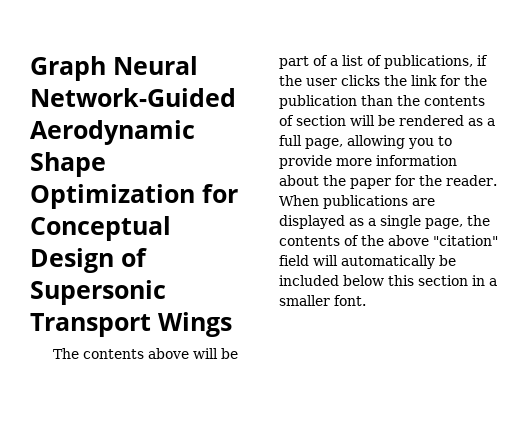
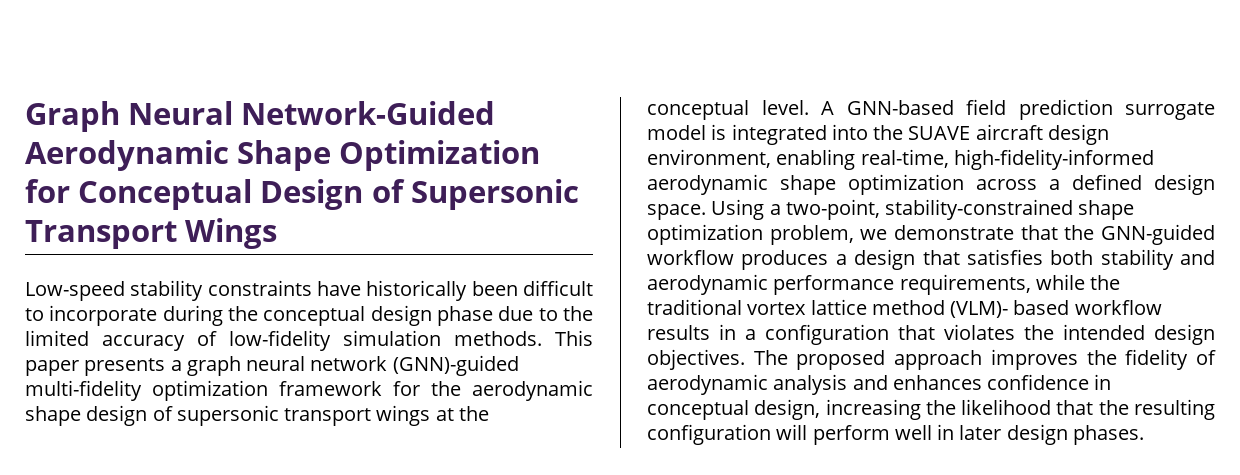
[52,348,238,359] [279,55,488,69] [279,75,487,86] [279,95,485,109] [279,115,495,126] [279,135,452,149] [279,155,457,169] [279,175,497,189] [279,195,435,209] [279,215,490,229] [279,235,498,246] [279,255,456,269] [279,275,497,286] [279,295,366,306] The contents above will be part of a list of publications, if the user clicks the link for the publication than the contents of section will be rendered as a full page, allowing you to provide more information about the paper for the reader. When publications are displayed as a single page, the contents of the above "citation" field will automatically be included below this section in a smaller font. -> [25,280,593,301] [25,305,593,326] [25,330,593,351] [25,355,519,376] [25,380,593,401] [25,405,489,426] [647,99,1215,120] [647,124,1109,145] [647,149,1154,170] [647,174,1215,195] [647,199,1135,220] [647,224,1215,245] [647,249,1215,270] [647,274,1121,295] [647,299,1162,318] [647,324,1215,345] [647,349,1216,370] [647,374,1112,395] [647,399,1215,420] [647,424,1144,445] Low-speed stability constraints have historically been difficult to incorporate during the conceptual design phase due to the limited accuracy of low-fidelity simulation methods. This paper presents a graph neural network (GNN)-guided multi-fidelity optimization framework for the aerodynamic shape design of supersonic transport wings at the conceptual level. A GNN-based field prediction surrogate model is integrated into the SUAVE aircraft design environment, enabling real-time, high-fidelity-informed aerodynamic shape optimization across a defined design space. Using a two-point, stability-constrained shape optimization problem, we demonstrate that the GNN-guided workflow produces a design that satisfies both stability and aerodynamic performance requirements, while the traditional vortex lattice method (VLM)- based workflow results in a configuration that violates the intended design objectives. The proposed approach improves the fidelity of aerodynamic analysis and enhances confidence in conceptual design, increasing the likelihood that the resulting configuration will perform well in later design phases.

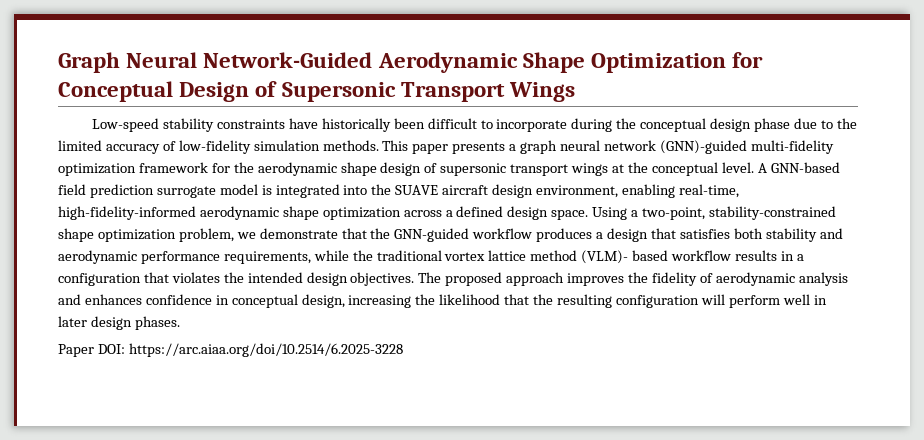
(1144, 435) none -> [58,343,403,357] // Paper DOI: https://arc.aiaa.org/doi/10.2514/6.2025-3228

